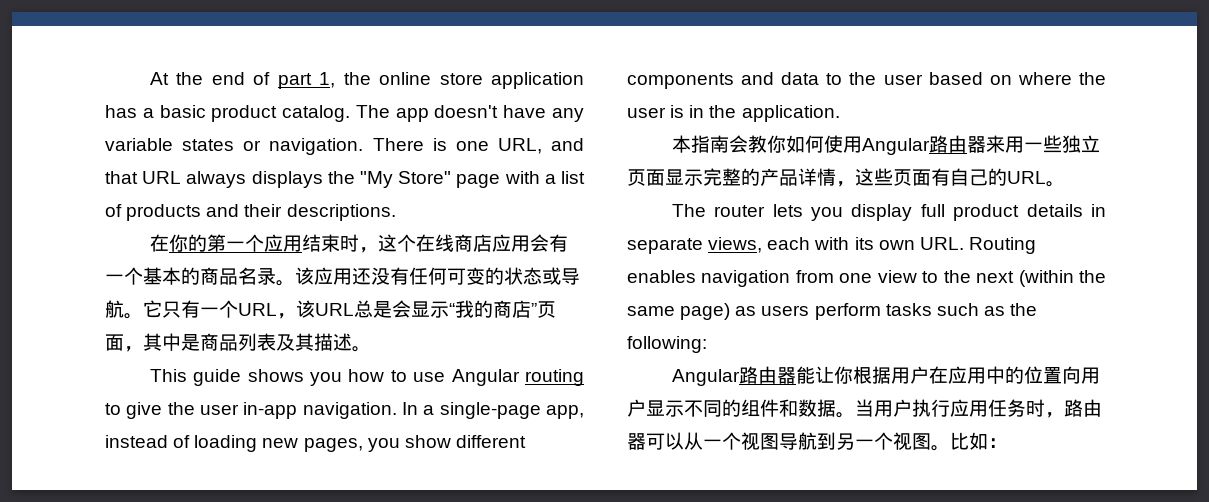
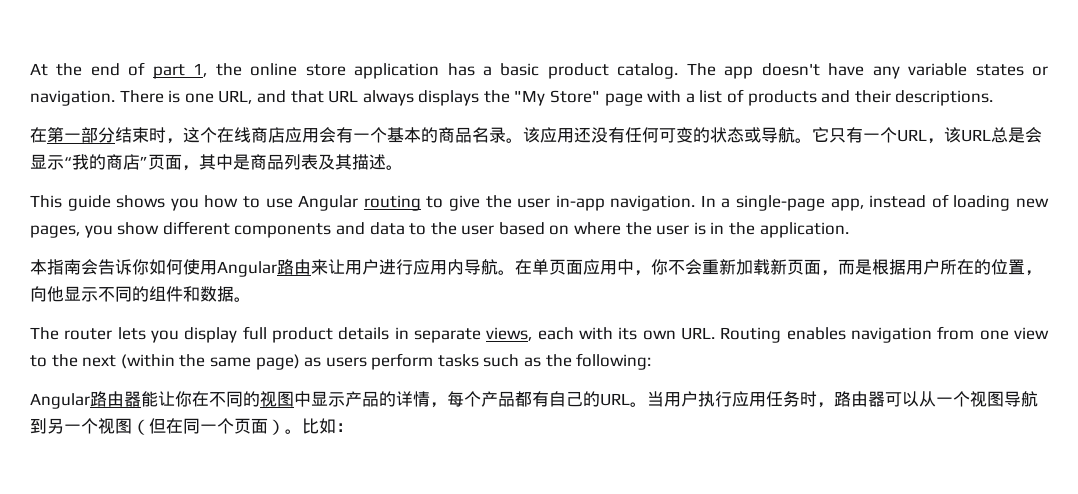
[168,234,302,252] 你的第一个应用 -> [47,127,115,143] 第一部分
[747,135,767,153] 教 -> [98,259,132,275] 告诉
[966,135,1100,153] [627,168,1046,187] 器来用一些独立页面显示完整的产品详情，这些页面有自己的URL -> [311,259,1042,276] [30,286,234,302] 来让用户进行应用内导航。在单页面应用中，你不会重新加载新页面，而是根据用户所在的位置，向他显示不同的组件和数据
[852,366,1100,384] [627,399,836,417] 根据用户在应用中的位置向用户显示不同的组件和数据 -> [192,391,630,408] 在不同的视图中显示产品的详情，每个产品都有自己的URL
(931, 441) none -> [132,418,285,435] （但在同一个页面）

